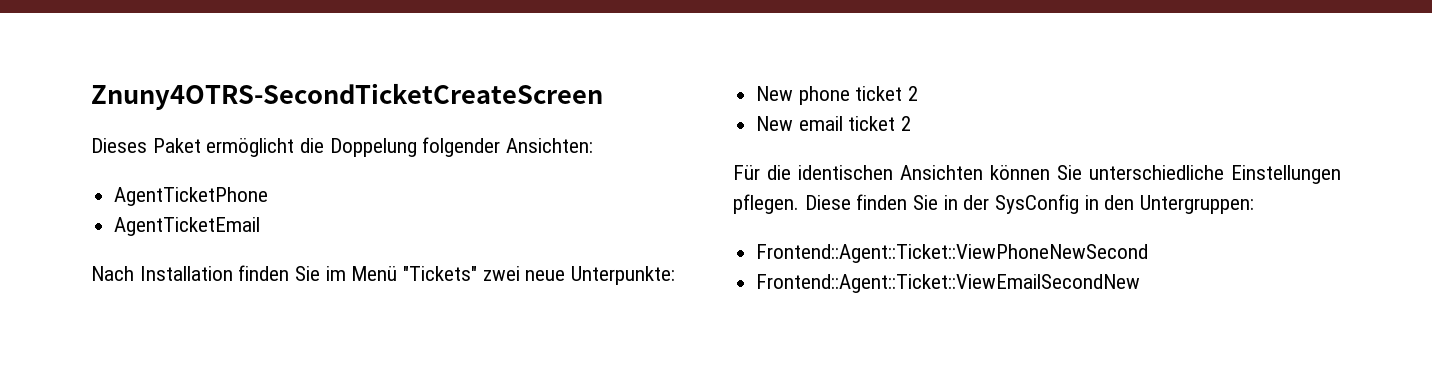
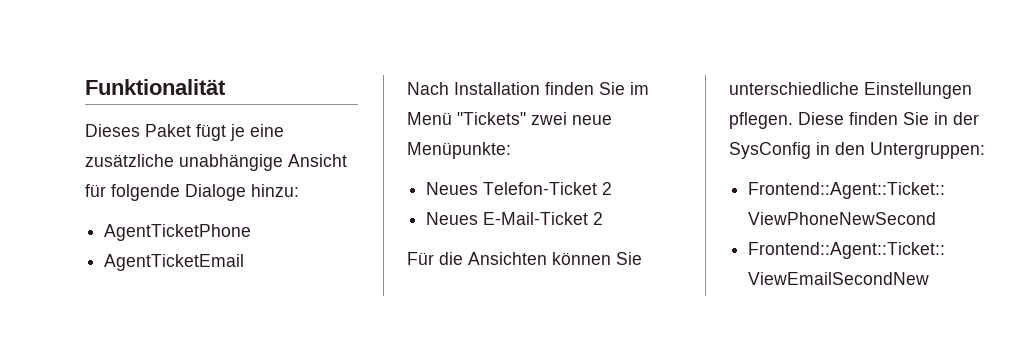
[91,83,603,110] Znuny4OTRS-SecondTicketCreateScreen -> [85,79,226,95] Funktionalität
[206,137,594,157] ermöglicht die Doppelung folgender Ansichten: -> [196,124,284,141] [85,154,347,171] [85,184,299,201] fügt je eine zusätzliche unabhängige Ansicht für folgende Dialoge hinzu:
[571,266,676,285] [756,86,919,105] [756,116,896,131] Unterpunkte: // New phone ticket 2 // New email ticket -> [407,142,511,159] [426,182,613,195] [426,212,589,225] Menüpunkte: // Neues Telefon-Ticket 2 // Neues E-Mail-Ticket
[798,165,893,180] identischen -> (463, 258) none

